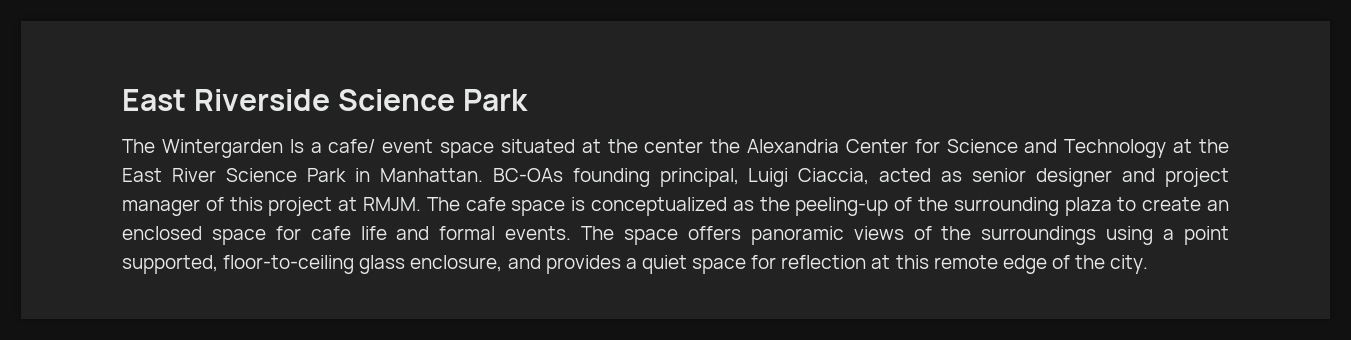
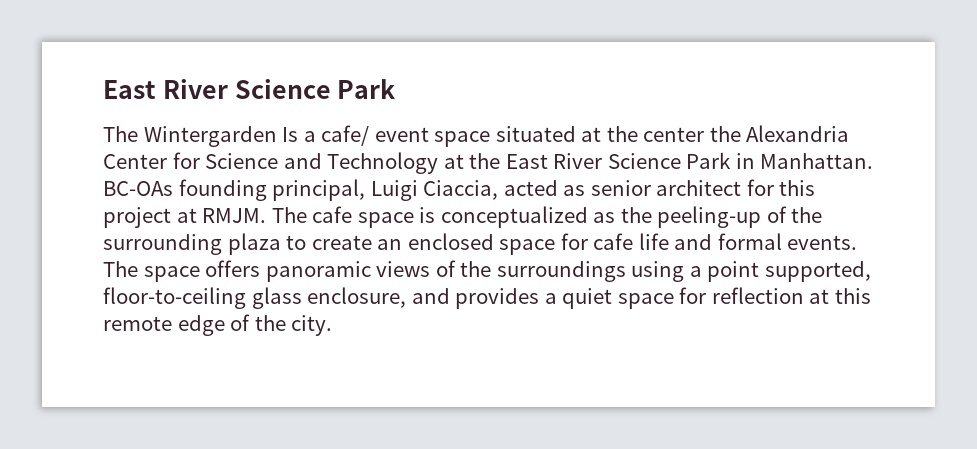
[122,89,331,111] East Riverside -> [103,79,228,99] East River
[1036,168,1229,187] [122,197,224,216] designer and project manager of -> [656,179,774,196] architect for

